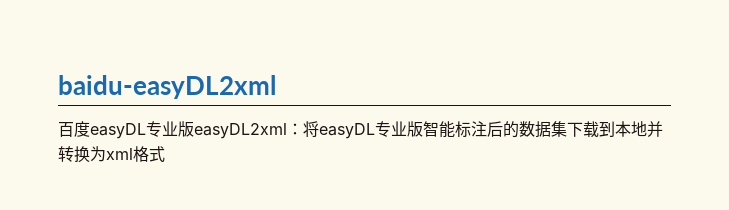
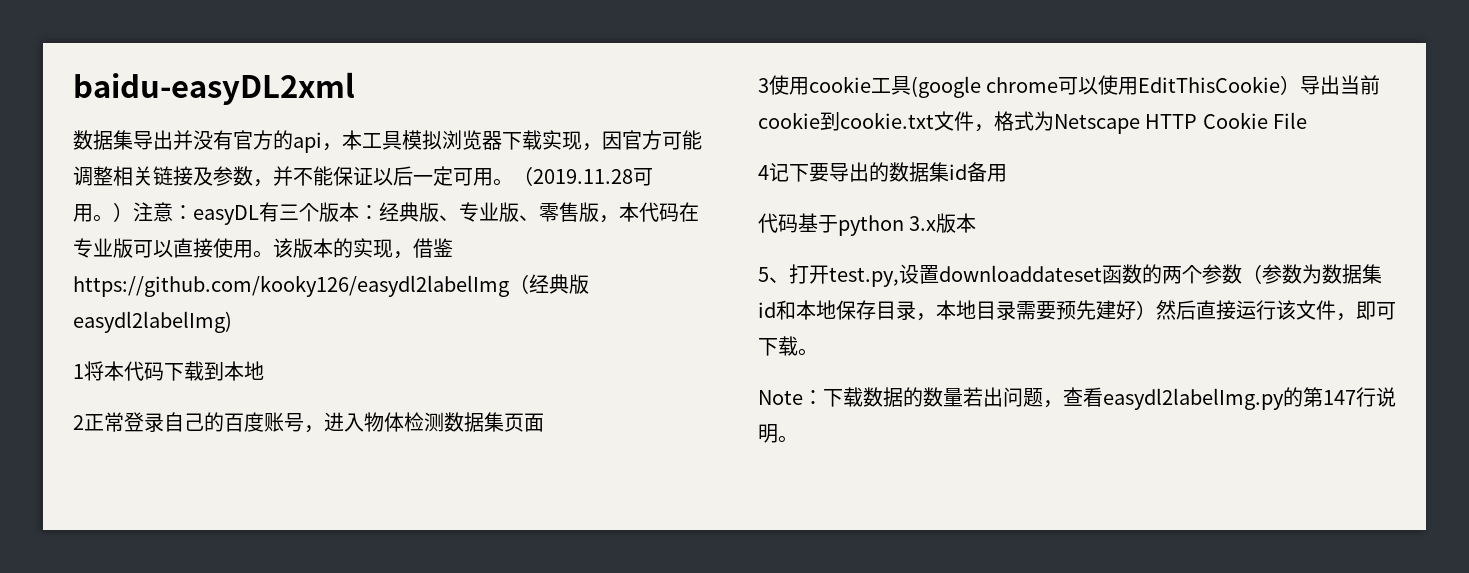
[58,121,663,139] [58,146,165,163] 百度easyDL专业版easyDL2xml：将easyDL专业版智能标注后的数据集下载到本地并转换为xml格式 -> [73,130,702,153] [73,166,653,187] [73,202,699,225] [73,238,453,259] [73,274,589,297] [73,311,232,333] [73,361,264,381] [73,412,544,433] [758,75,1381,98] [758,111,1308,134] [758,162,1007,182] [758,213,977,236] [758,264,1382,287] [758,300,1396,321] [758,336,818,356] [758,387,1396,410] [758,424,798,443] 数据集导出并没有官方的api，本工具模拟浏览器下载实现，因官方可能调整相关链接及参数，并不能保证以后一定可用。（2019.11.28可用。）注意：easyDL有三个版本：经典版、专业版、零售版，本代码在专业版可以直接使用。该版本的实现，借鉴https://github.com/kooky126/easydl2labelImg（经典版easydl2labelImg) // 1将本代码下载到本地 // 2正常登录自己的百度账号，进入物体检测数据集页面 // 3使用cookie工具(google chrome可以使用EditThisCookie）导出当前cookie到cookie.txt文件，格式为Netscape HTTP Cookie File // 4记下要导出的数据集id备用 // 代码基于python 3.x版本 // 5、打开test.py,设置downloaddateset函数的两个参数（参数为数据集id和本地保存目录，本地目录需要预先建好）然后直接运行该文件，即可下载。 // Note：下载数据的数量若出问题，查看easydl2labelImg.py的第147行说明。

